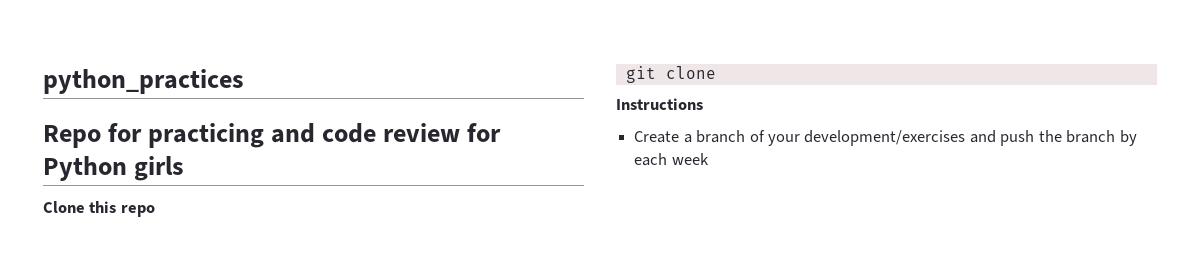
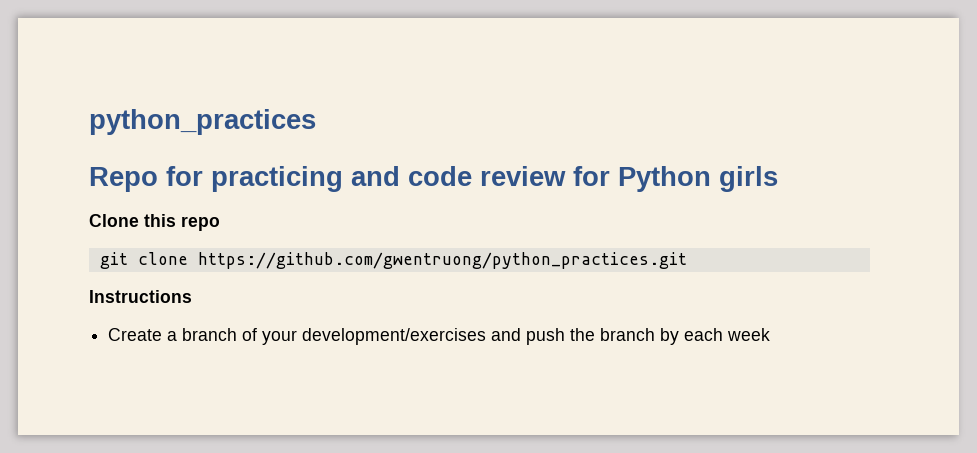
(716, 72) none -> [197,252,687,269] https://github.com/gwentruong/python_practices.git

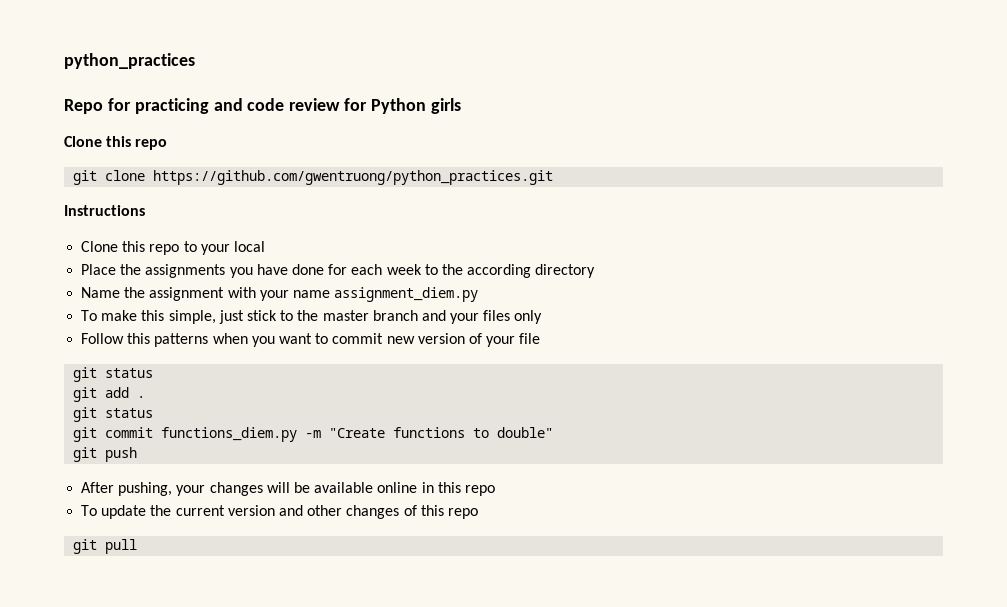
[108,328,771,345] Create a branch of your development/exercises and push the branch by each week -> [81,241,265,255] [81,264,596,278] [81,287,479,302] [81,310,543,324] [81,333,541,347] [73,367,154,382] [73,387,146,402] [73,407,154,422] [73,427,554,442] [73,447,138,462] [81,482,495,496] [81,505,478,519] [73,539,138,554] Clone this repo to your local // Place the assignments you have done for each week to the according directory // Name the assignment with your name assignment_diem.py // To make this simple, just stick to the master branch and your files only // Follow this patterns when you want to commit new version of your file // git status // git add . // git status // git commit functions_diem.py -m "Create functions to double" // git push // After pushing, your changes will be available online in this repo // To update the current version and other changes of this repo // git pull

